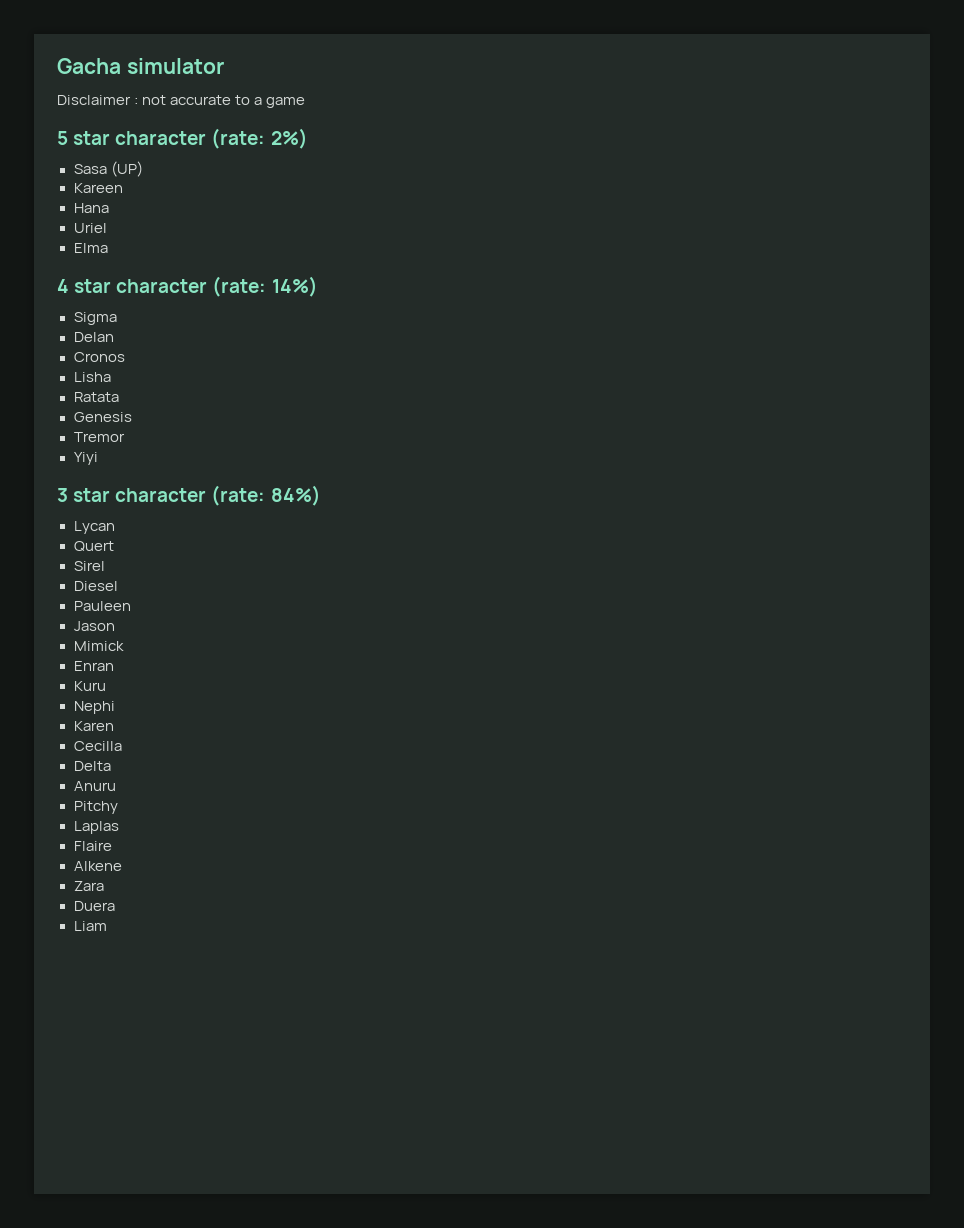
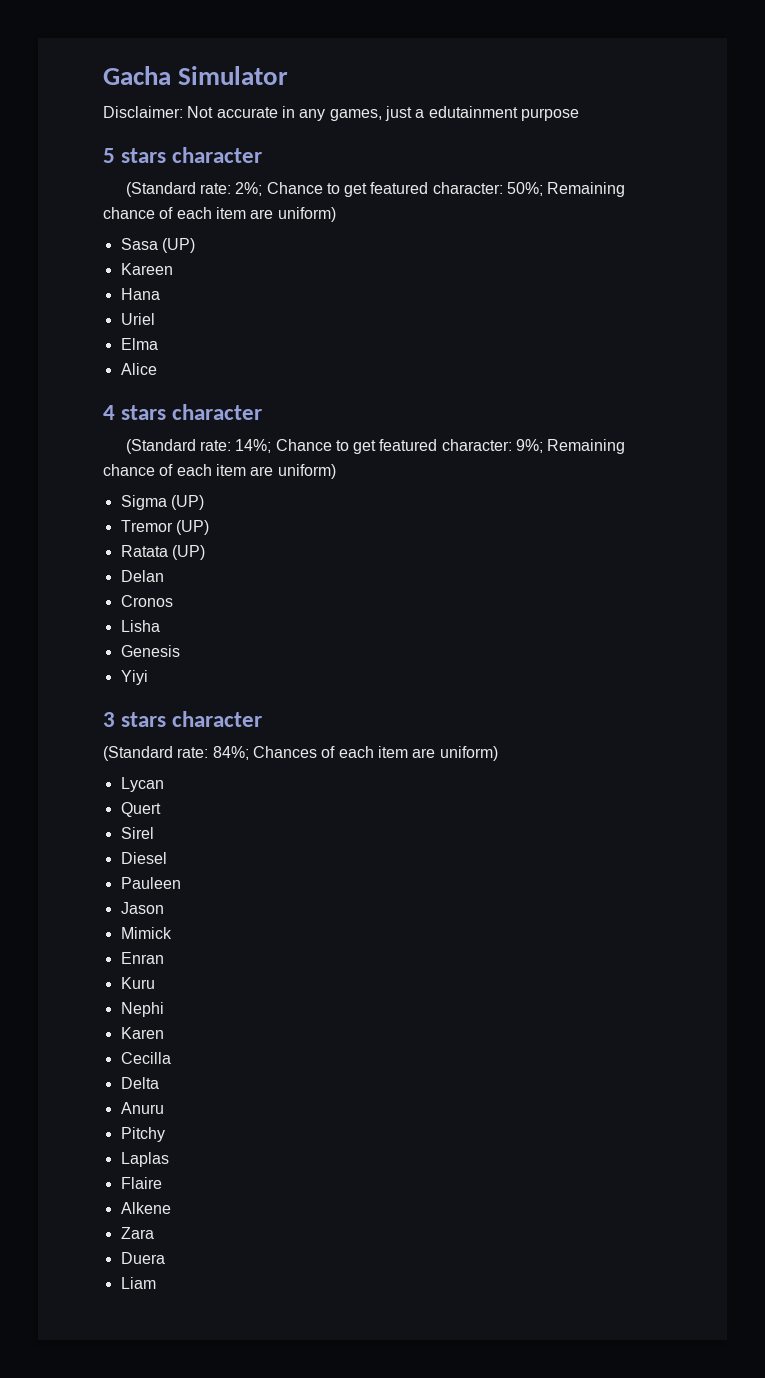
[126,58,224,74] [57,95,306,108] simulator // Disclaimer : not accurate to a game -> [178,66,289,85] [103,106,579,121] Simulator // Disclaimer: Not accurate in any games, just a edutainment purpose
[73,128,308,149] star character (rate: 2%) -> [121,147,263,163] [125,182,626,197] [103,207,336,222] stars character // (Standard rate: 2%; Chance to get featured character: 50%; Remaining chance of each item are uniform)
(108, 248) none -> [120,363,157,375] // Alice
[74,276,318,297] [73,312,117,325] star character (rate: 14%) // Sigma -> [121,404,263,420] [125,439,626,454] [103,464,336,479] [120,495,204,510] [120,520,209,535] [120,545,205,560] stars character // (Standard rate: 14%; Chance to get featured character: 9%; Remaining chance of each item are uniform) // Sigma (UP) // Tremor (UP) // Ratata (UP)
[73,392,119,402] // Ratata -> (160, 626) none
[73,432,125,442] // Tremor -> (180, 651) none
[73,485,321,506] star character (rate: 84%) -> [121,711,263,727] [103,746,498,761] stars character // (Standard rate: 84%; Chances of each item are uniform)

